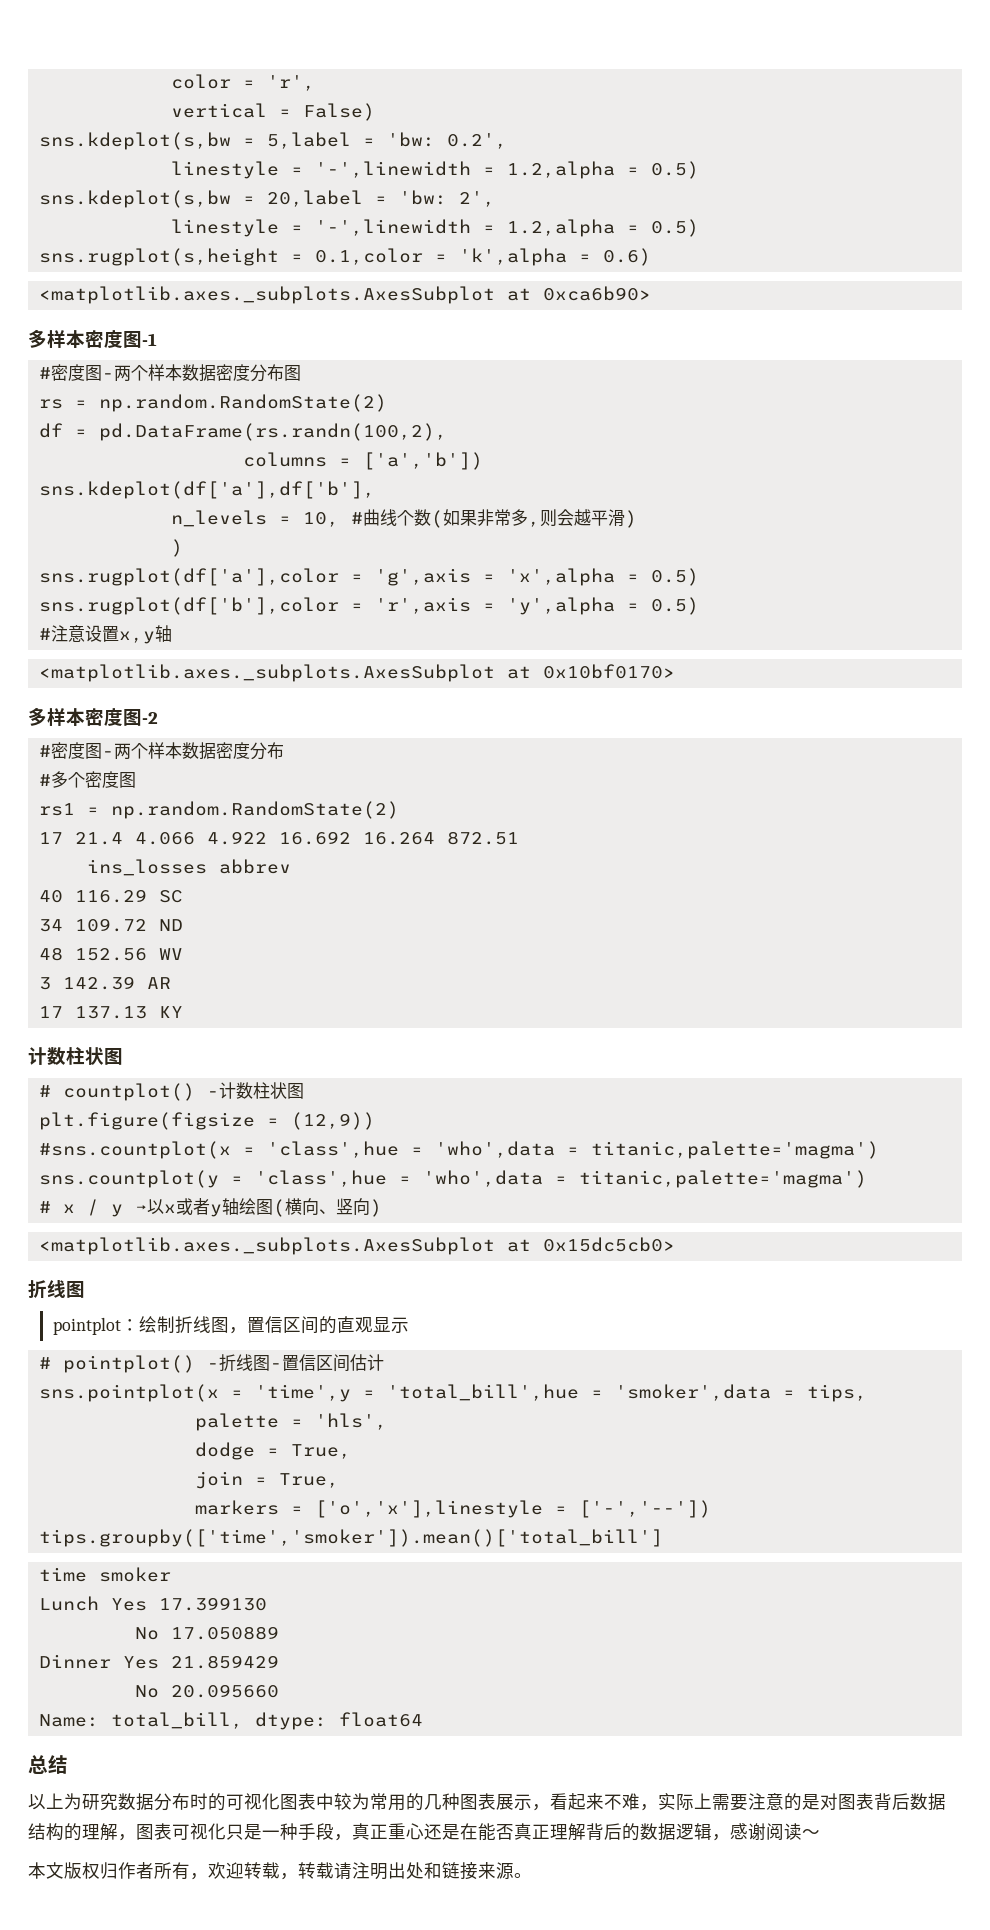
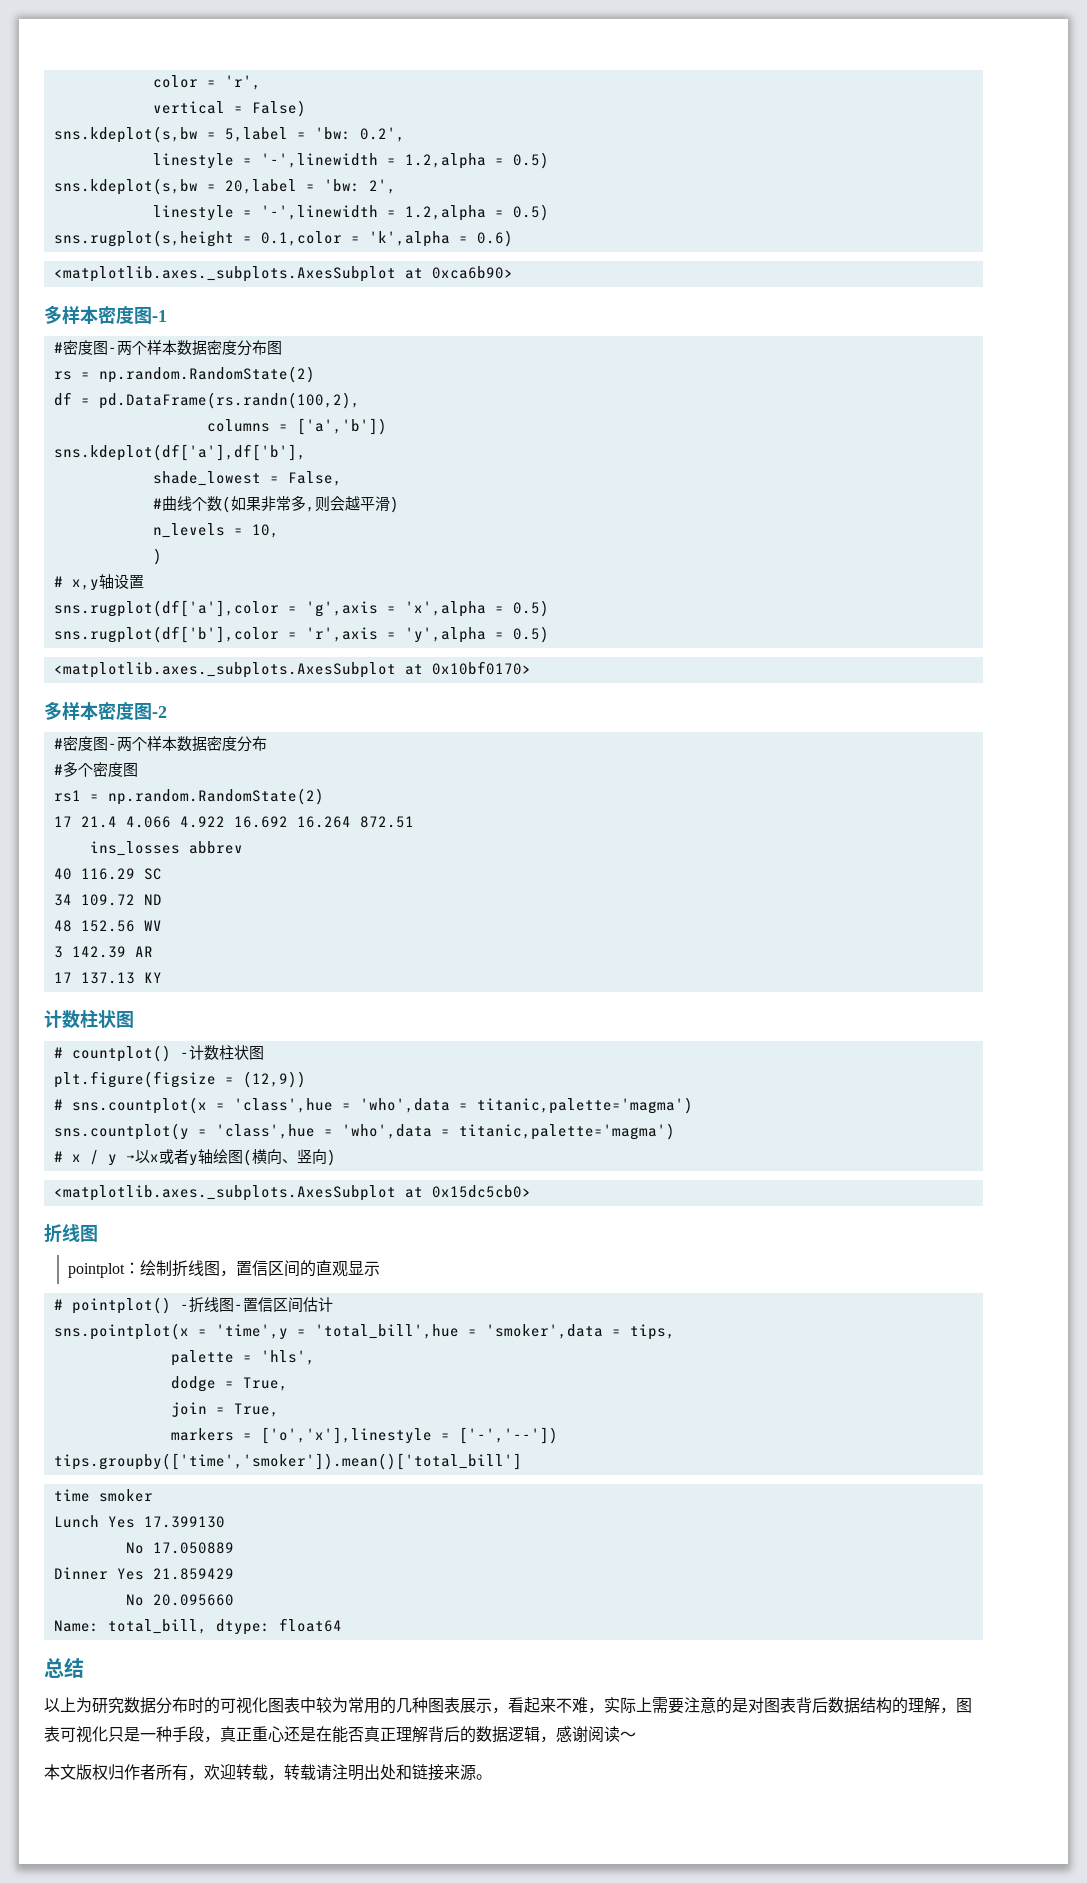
[170,510,339,527] n_levels = 10, -> [152,471,342,486] shade_lowest = False, //
[170,539,183,557] ) -> [152,523,279,538] [152,548,162,565] [53,574,144,591] n_levels = 10, // ) // # x,y轴设置
[38,625,172,644] // #注意设置x,y轴 -> (549, 634) none
[38,1141,231,1159] #sns.countplot(x -> [53,1097,207,1114] # sns.countplot(x

